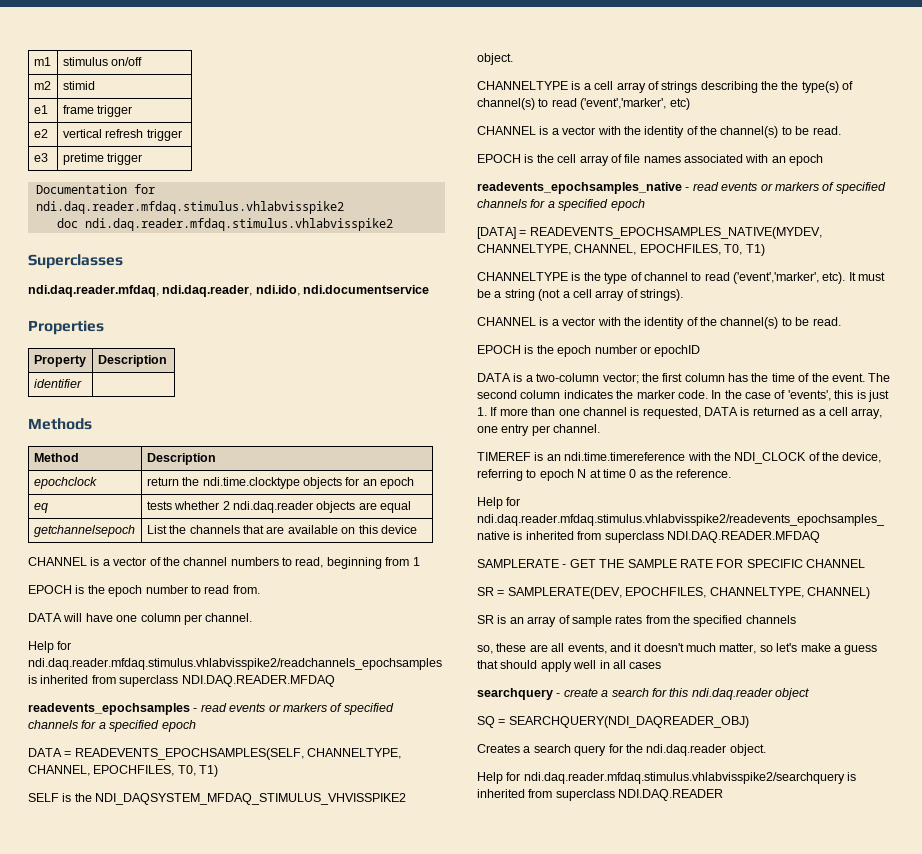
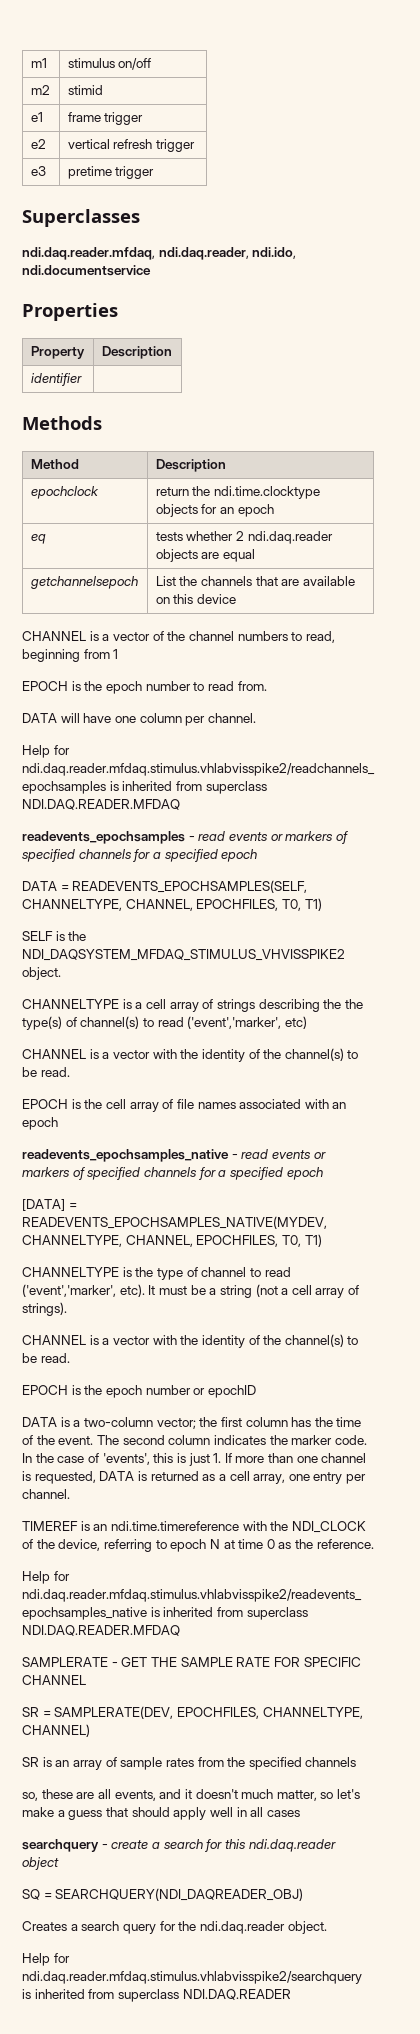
[35,184,155,194] [35,201,344,214] [56,218,393,231] // Documentation for ndi.daq.reader.mfdaq.stimulus.vhlabvisspike2 // doc ndi.daq.reader.mfdaq.stimulus.vhlabvisspike2 -> (155, 172) none

